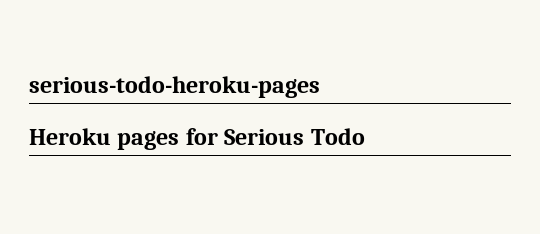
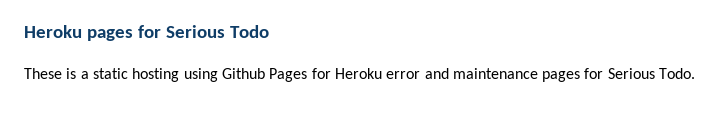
[29,76,320,98] serious-todo-heroku-pages // -> (24, 31) none
(365, 136) none -> [24,68,696,82] // These is a static hosting using Github Pages for Heroku error and maintenance pages for Serious Todo.

